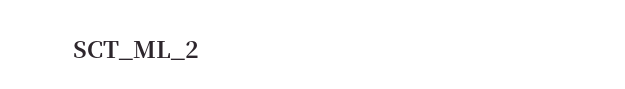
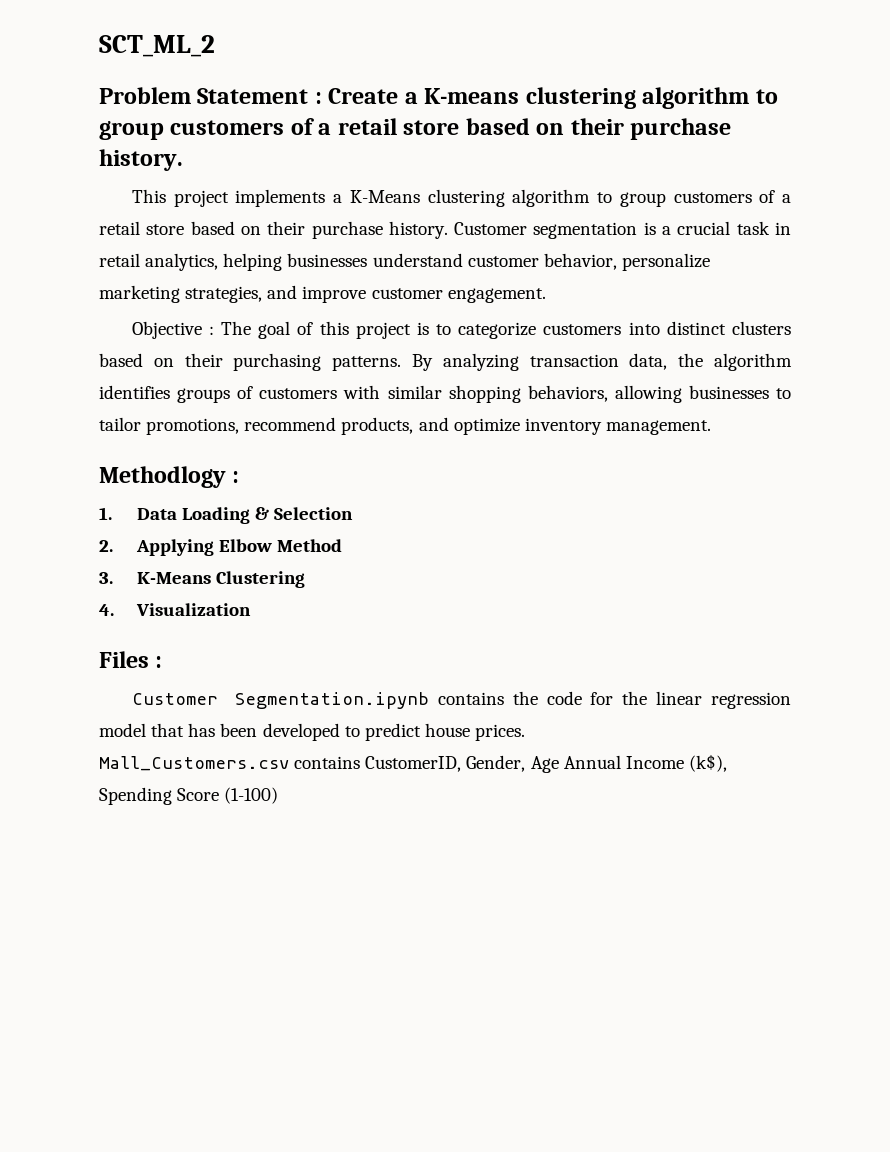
(199, 50) none -> [99,87,778,109] [99,118,732,140] [99,149,183,171] [131,189,792,207] [99,221,791,239] [99,253,710,271] [99,285,546,303] [131,321,791,339] [99,353,792,371] [99,385,792,403] [99,417,711,435] [99,466,240,488] [99,507,353,524] [99,539,342,556] [99,571,305,588] [99,603,251,616] [99,651,163,668] [131,691,792,709] [99,723,526,741] [99,754,727,773] [99,787,279,805] // Problem Statement : Create a K-means clustering algorithm to group customers of a retail store based on their purchase history. // This project implements a K-Means clustering algorithm to group customers of a retail store based on their purchase history. Customer segmentation is a crucial task in retail analytics, helping businesses understand customer behavior, personalize marketing strategies, and improve customer engagement. // Objective : The goal of this project is to categorize customers into distinct clusters based on their purchasing patterns. By analyzing transaction data, the algorithm identifies groups of customers with similar shopping behaviors, allowing businesses to tailor promotions, recommend products, and optimize inventory management. // Methodlogy : // 1. Data Loading & Selection // 2. Applying Elbow Method // 3. K-Means Clustering // 4. Visualization // Files : // Customer Segmentation.ipynb contains the code for the linear regression model that has been developed to predict house prices. // Mall_Customers.csv contains CustomerID, Gender, Age Annual Income (k$), Spending Score (1-100)

